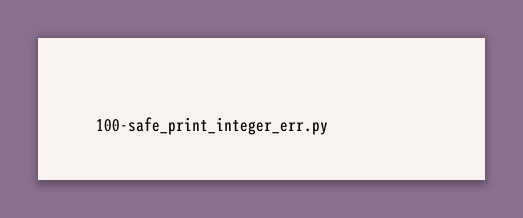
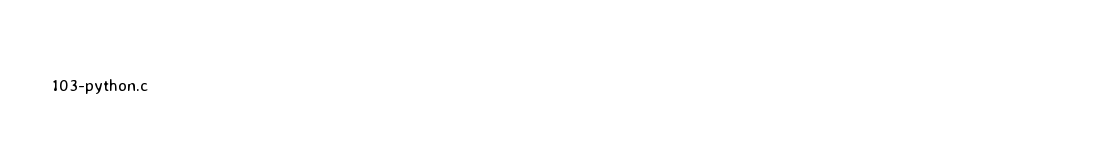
[96,117,328,135] 100-safe_print_integer_err.py -> [52,79,148,94] 103-python.c

